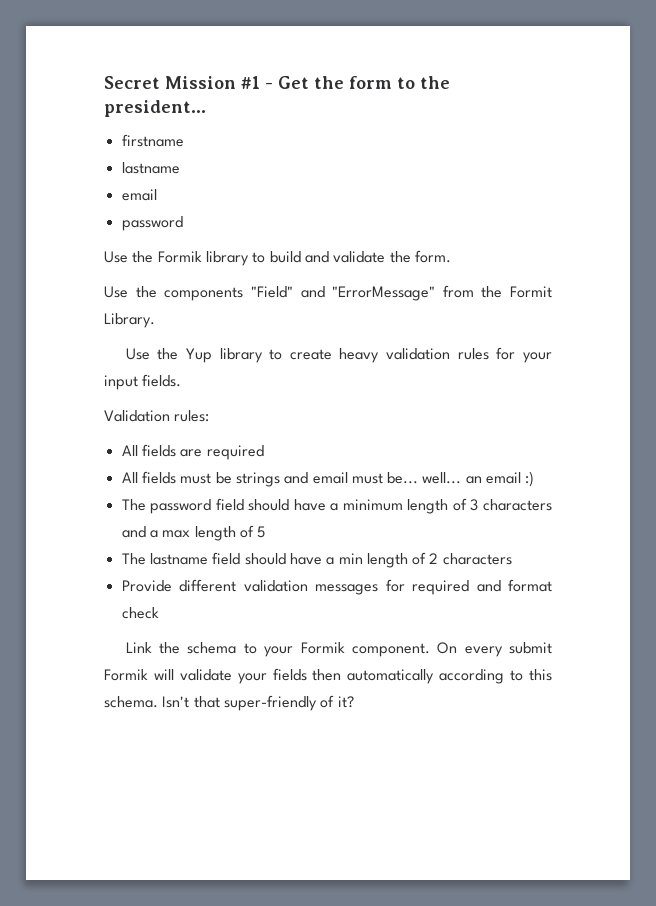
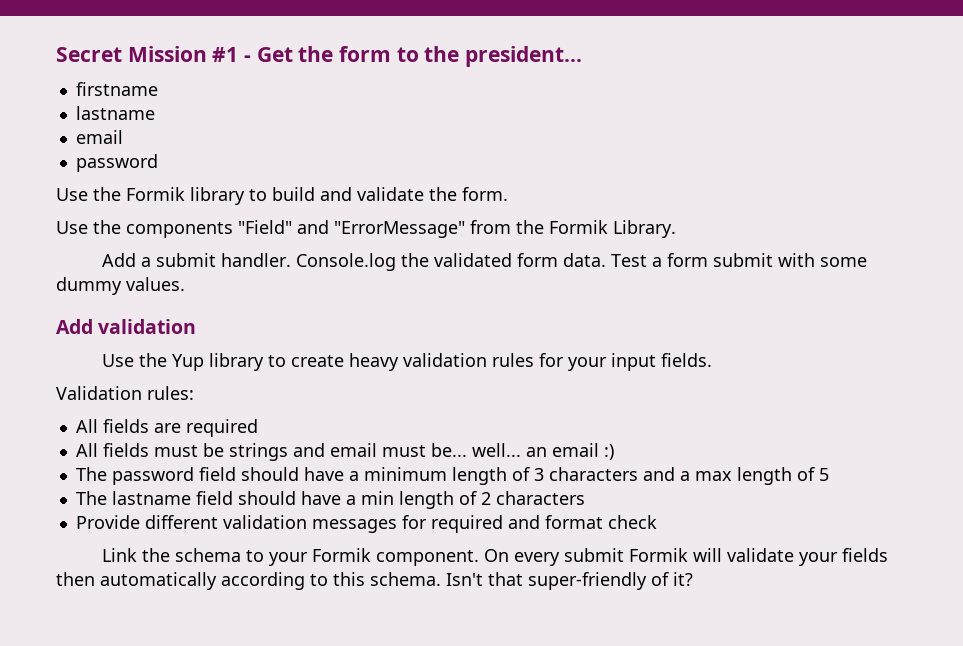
[510,286,552,298] Formit -> [549,220,608,234] Formik
(155, 320) none -> [101,253,867,271] [56,277,185,295] [56,319,197,334] // Add a submit handler. Console.log the validated form data. Test a form submit with some dummy values. // Add validation

